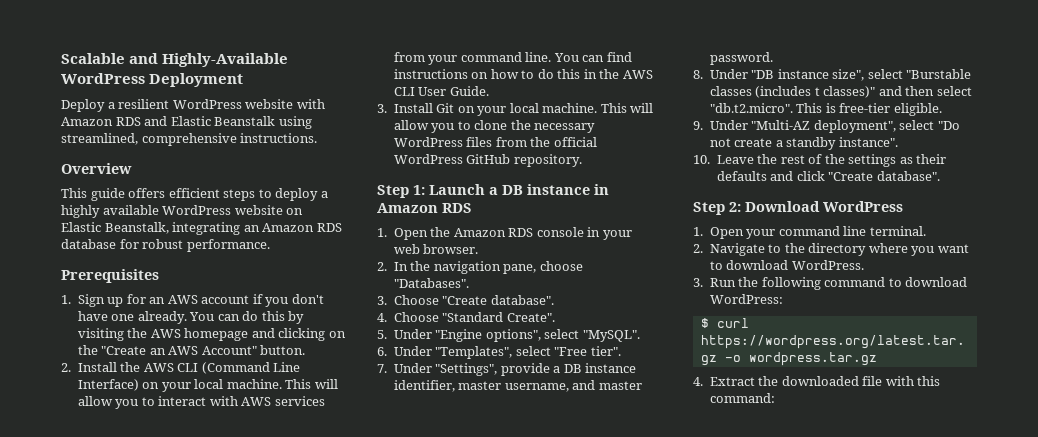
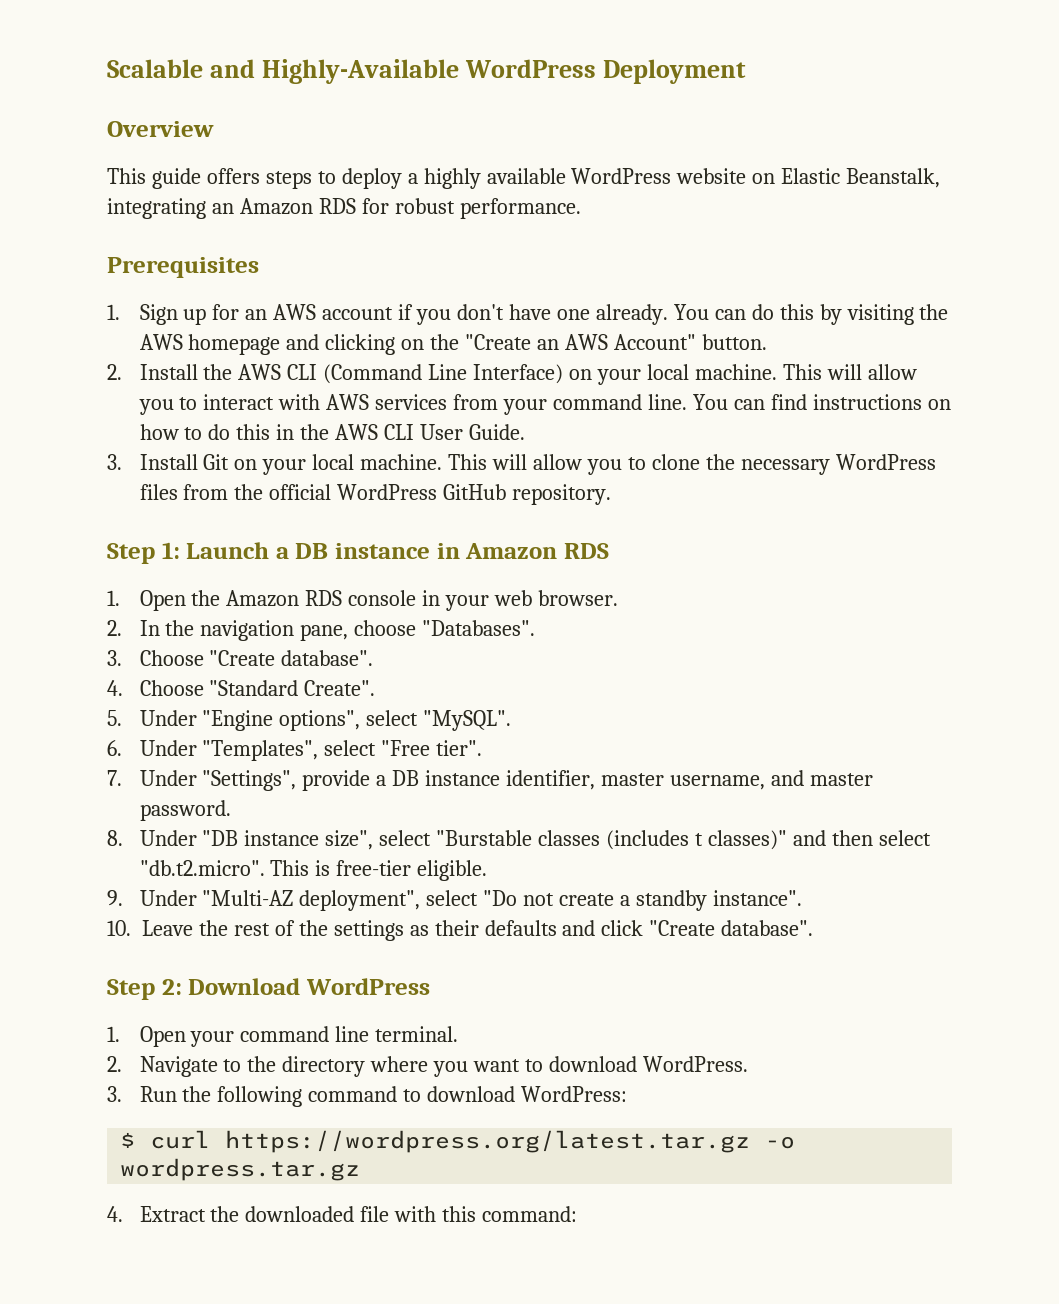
[61,99,325,112] [61,116,312,129] [61,133,318,146] // Deploy a resilient WordPress website with Amazon RDS and Elastic Beanstalk using streamlined, comprehensive instructions. -> (746, 71) none
[168,188,220,198] efficient -> (260, 176) none
[61,239,116,249] database -> (356, 206) none

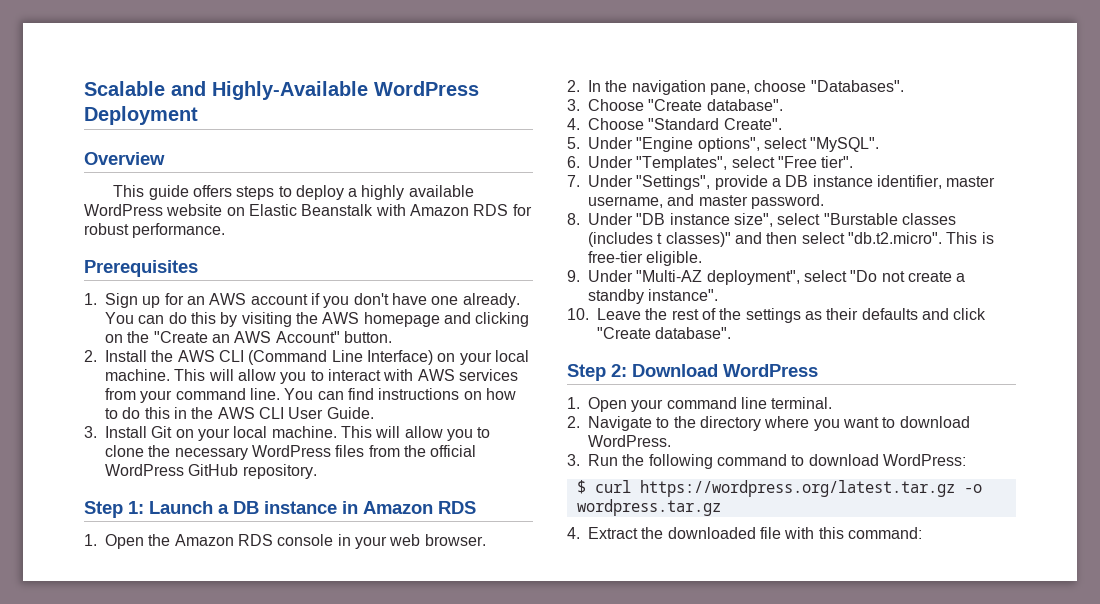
[846,168,941,188] [107,198,234,219] Beanstalk, integrating an -> [301,204,406,216] Beanstalk with

